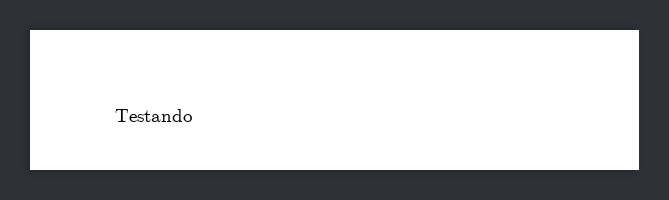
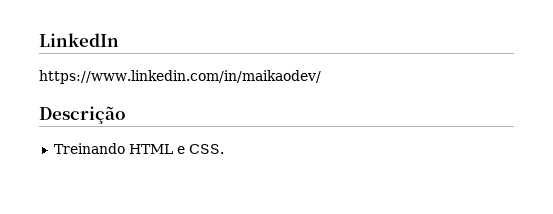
[115,109,193,122] Testando -> [39,33,119,47] [39,70,321,84] [39,106,126,124] [53,143,224,154] LinkedIn // https://www.linkedin.com/in/maikaodev/ // Descrição // Treinando HTML e CSS.

